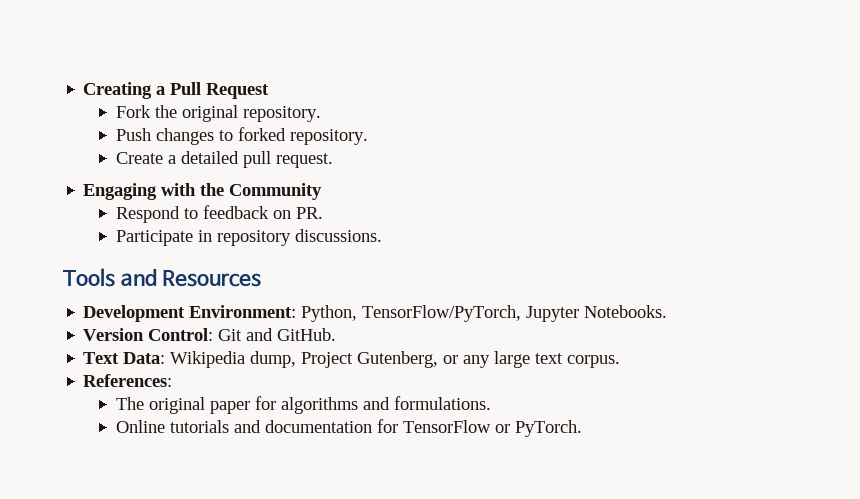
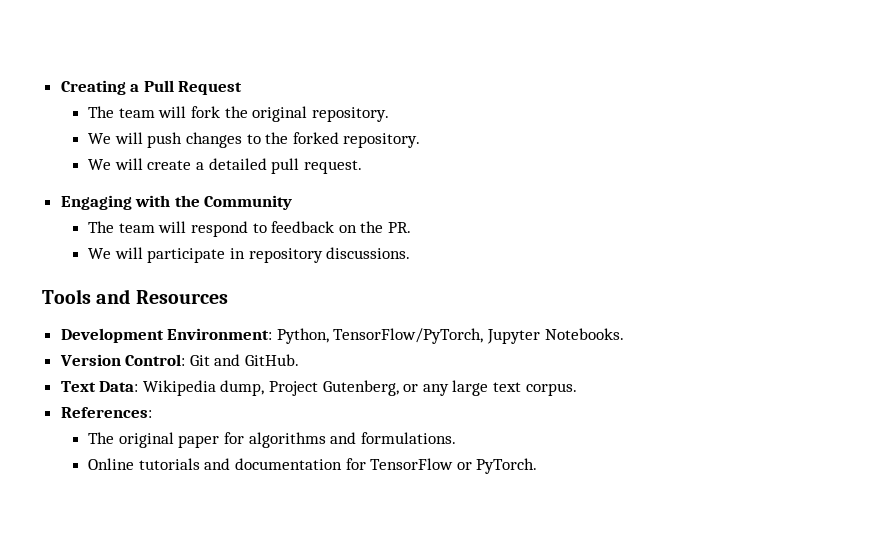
[115,105,151,118] Fork -> [88,106,220,118] The team will fork
[115,128,151,141] Push -> [88,132,183,148] We will push
(233, 135) none -> [265,132,289,144] the
[115,152,163,164] Create -> [88,158,192,170] We will create
[115,206,180,223] Respond -> [88,221,248,237] The team will respond
(291, 214) none -> [360,221,384,233] the
[115,230,193,246] Participate -> [88,247,226,263] We will participate

